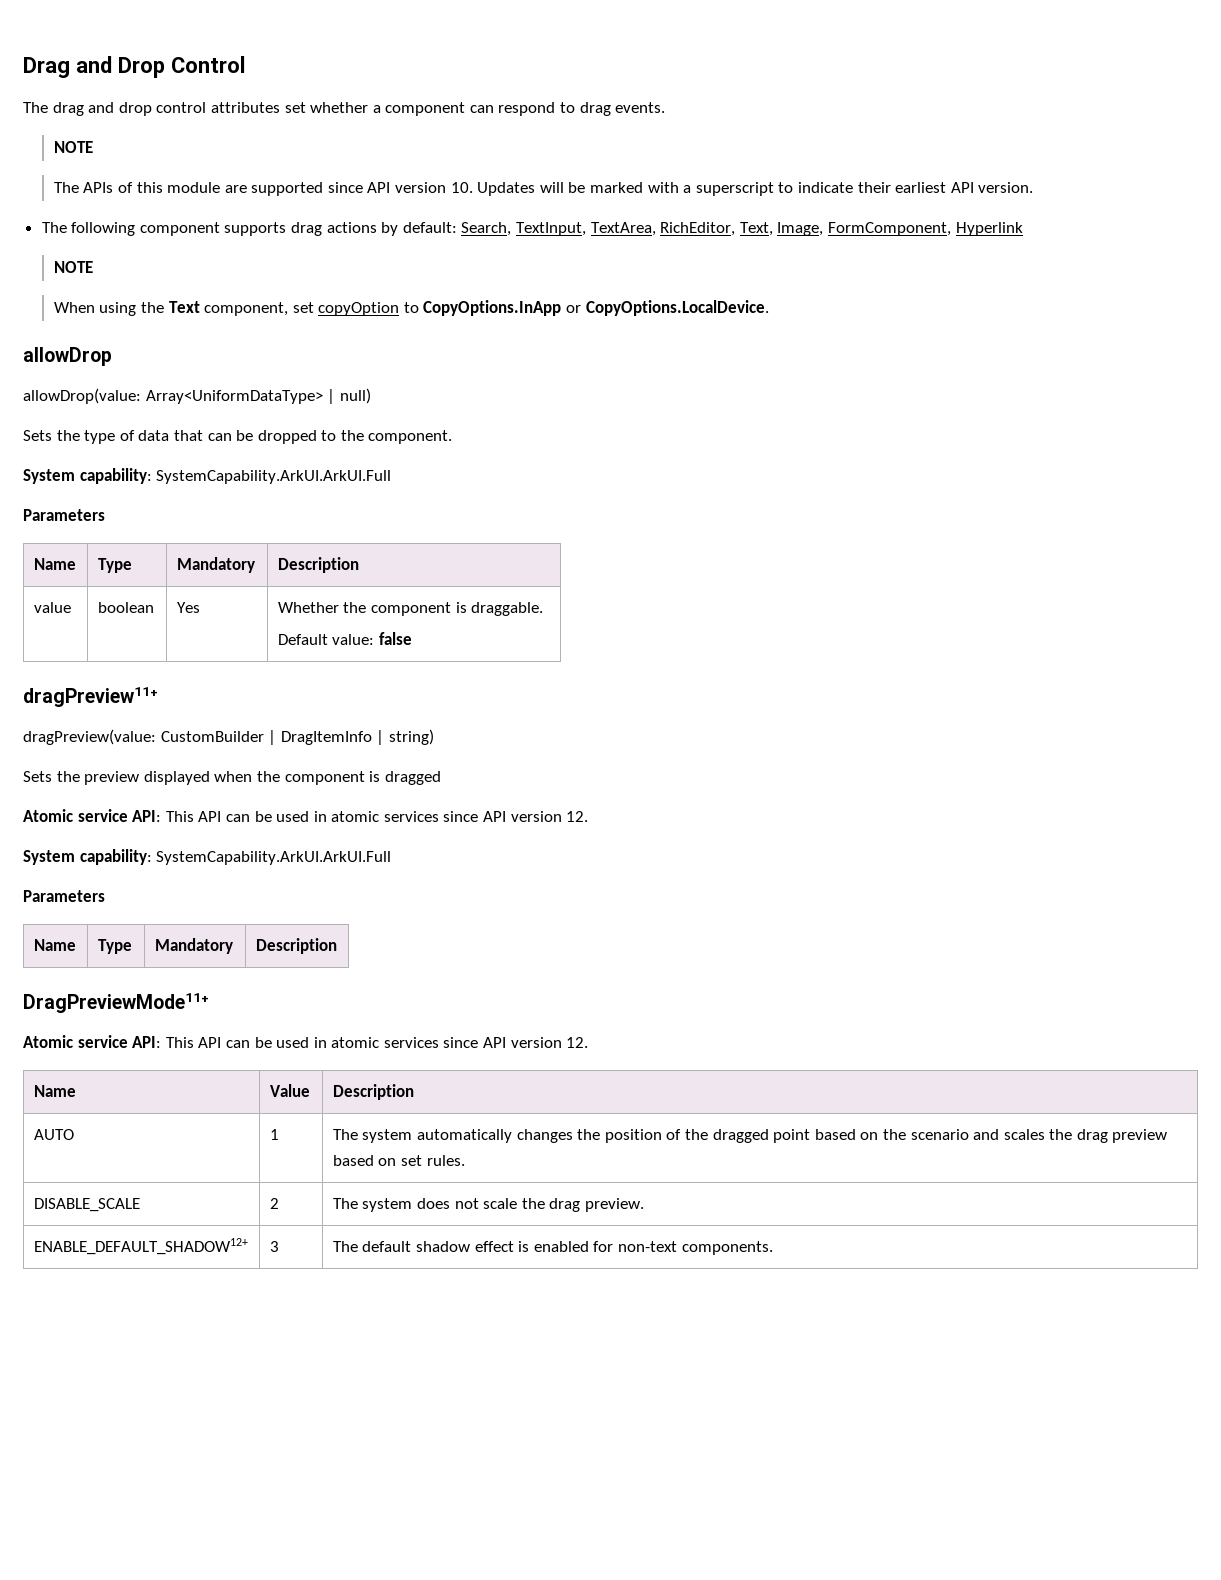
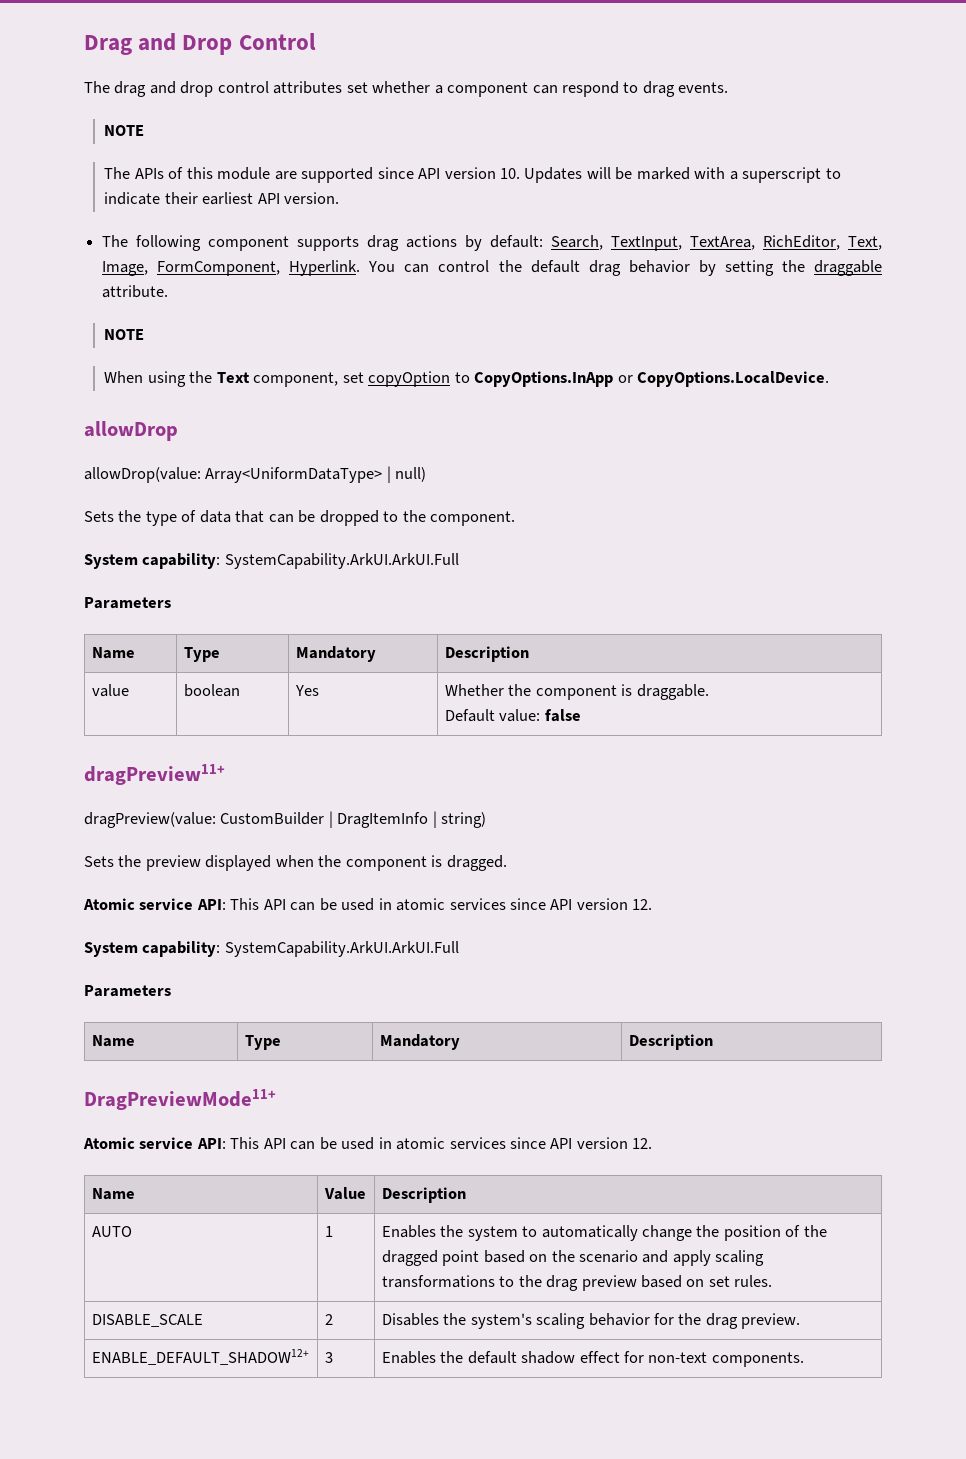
[955,222,1023,236] Hyperlink -> [289,260,882,276] [102,285,169,298] Hyperlink. You can control the default drag behavior by setting the draggable attribute.
[384,771,441,785] dragged -> [446,855,507,871] dragged.
[332,1129,573,1143] The system automatically changes -> [381,1225,692,1241] Enables the system to automatically change
[1003,1129,1045,1140] scales -> [672,1250,765,1266] [381,1275,515,1288] apply scaling transformations to
[332,1198,518,1212] The system does not scale -> [381,1313,674,1329] Disables the system's scaling behavior for
[332,1241,358,1252] The -> [381,1351,464,1364] Enables the
[518,1241,589,1252] is enabled -> (620, 1357) none

